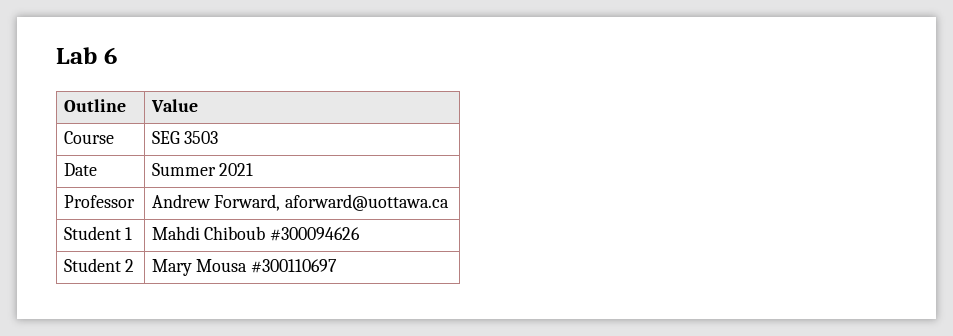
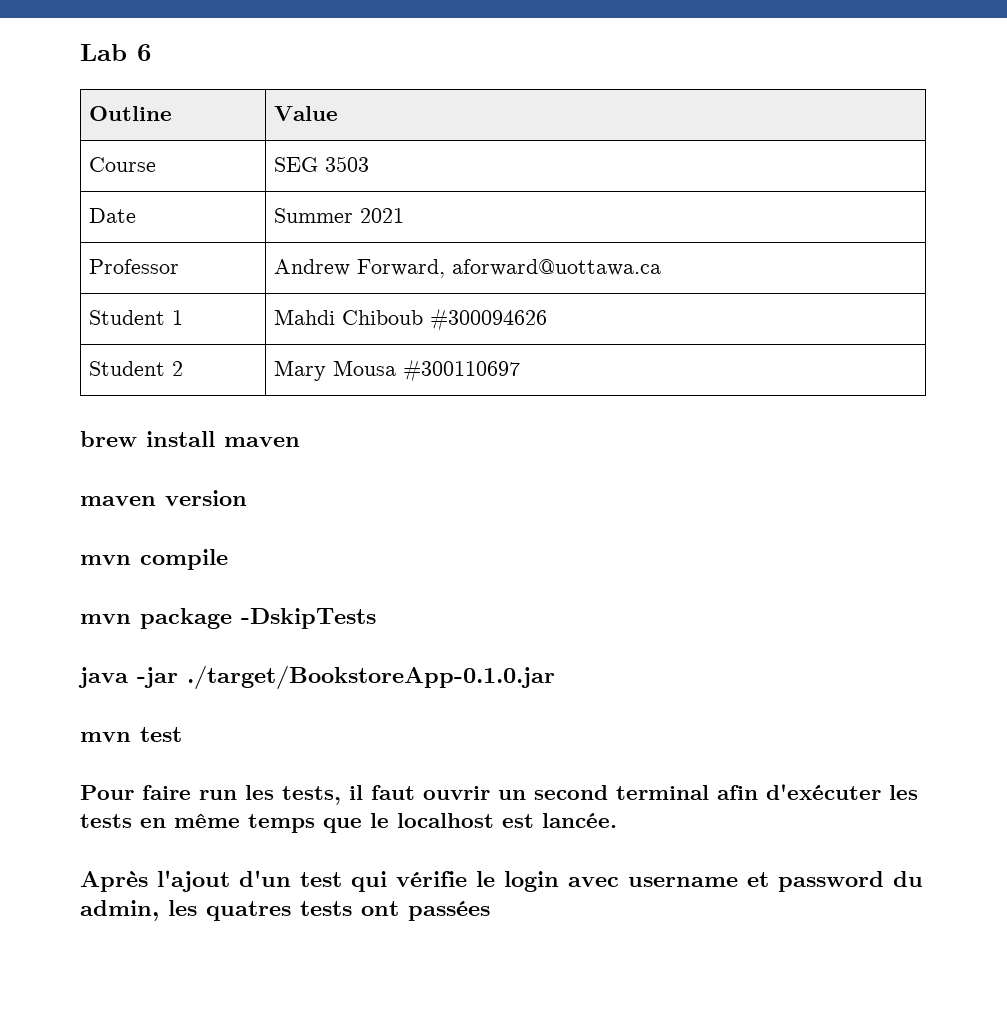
(338, 266) none -> [80,431,300,447] [80,490,247,506] [80,549,228,570] [80,608,376,629] [78,665,555,690] [80,727,182,742] [80,784,918,805] [80,813,617,833] [80,870,923,892] [80,900,490,921] // brew install maven // maven version // mvn compile // mvn package -DskipTests // java -jar ./target/BookstoreApp-0.1.0.jar // mvn test // Pour faire run les tests, il faut ouvrir un second terminal afin d'exécuter les tests en même temps que le localhost est lancée. // Après l'ajout d'un test qui vérifie le login avec username et password du admin, les quatres tests ont passées

